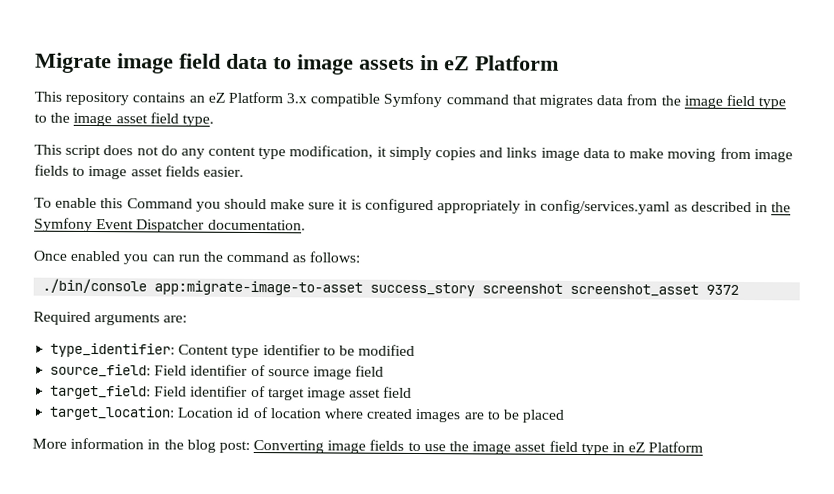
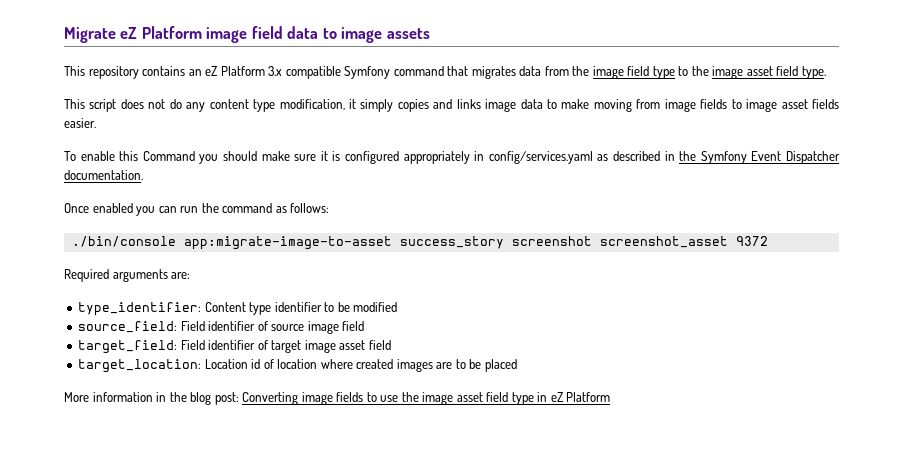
(112, 63) none -> [120,26,202,39] eZ Platform
[420,55,559,71] in eZ Platform -> (430, 33) none

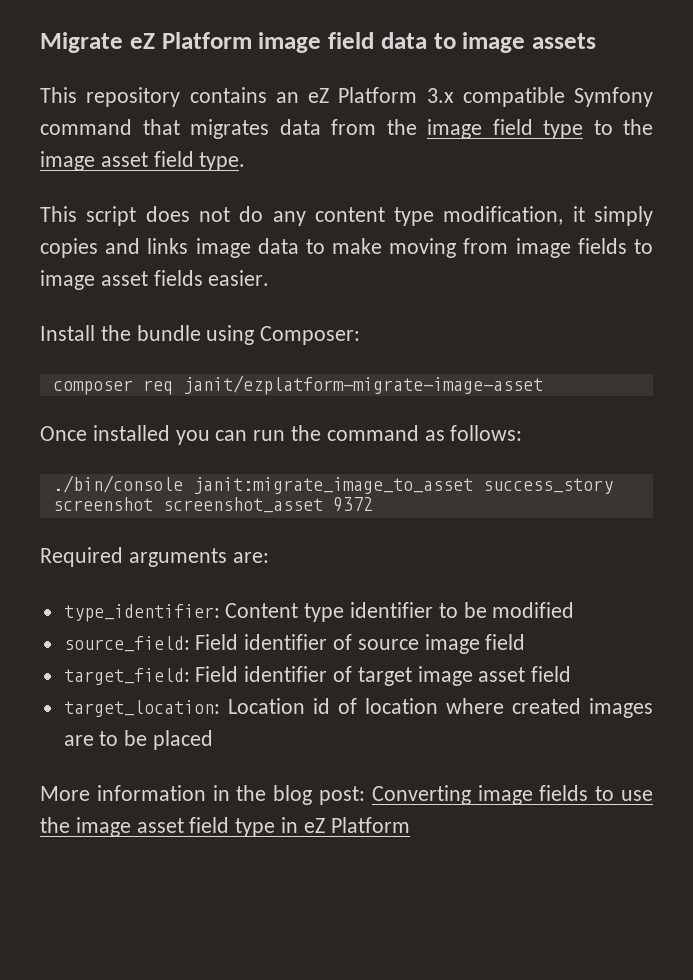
[64,151,840,164] [64,170,143,180] To enable this Command you should make sure it is configured appropriately in config/services.yaml as described in the Symfony Event Dispatcher documentation. -> [40,325,361,345] [52,375,543,395] Install the bundle using Composer: // composer req janit/ezplatform-migrate-image-asset
[92,203,133,213] enabled -> [92,425,170,441] installed
[183,236,392,250] app:migrate-image-to-asset -> [192,477,473,494] janit:migrate_image_to_asset

